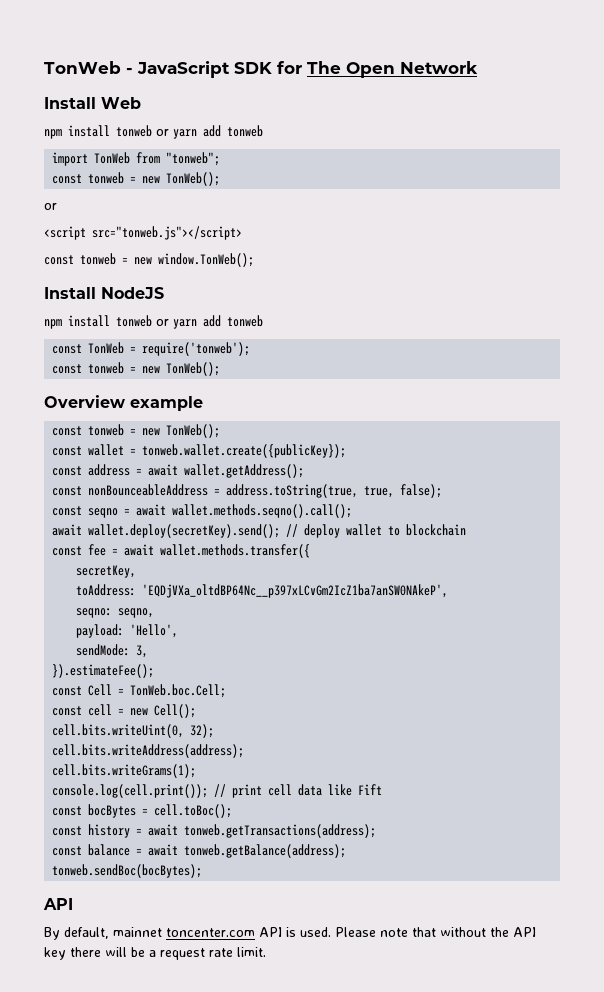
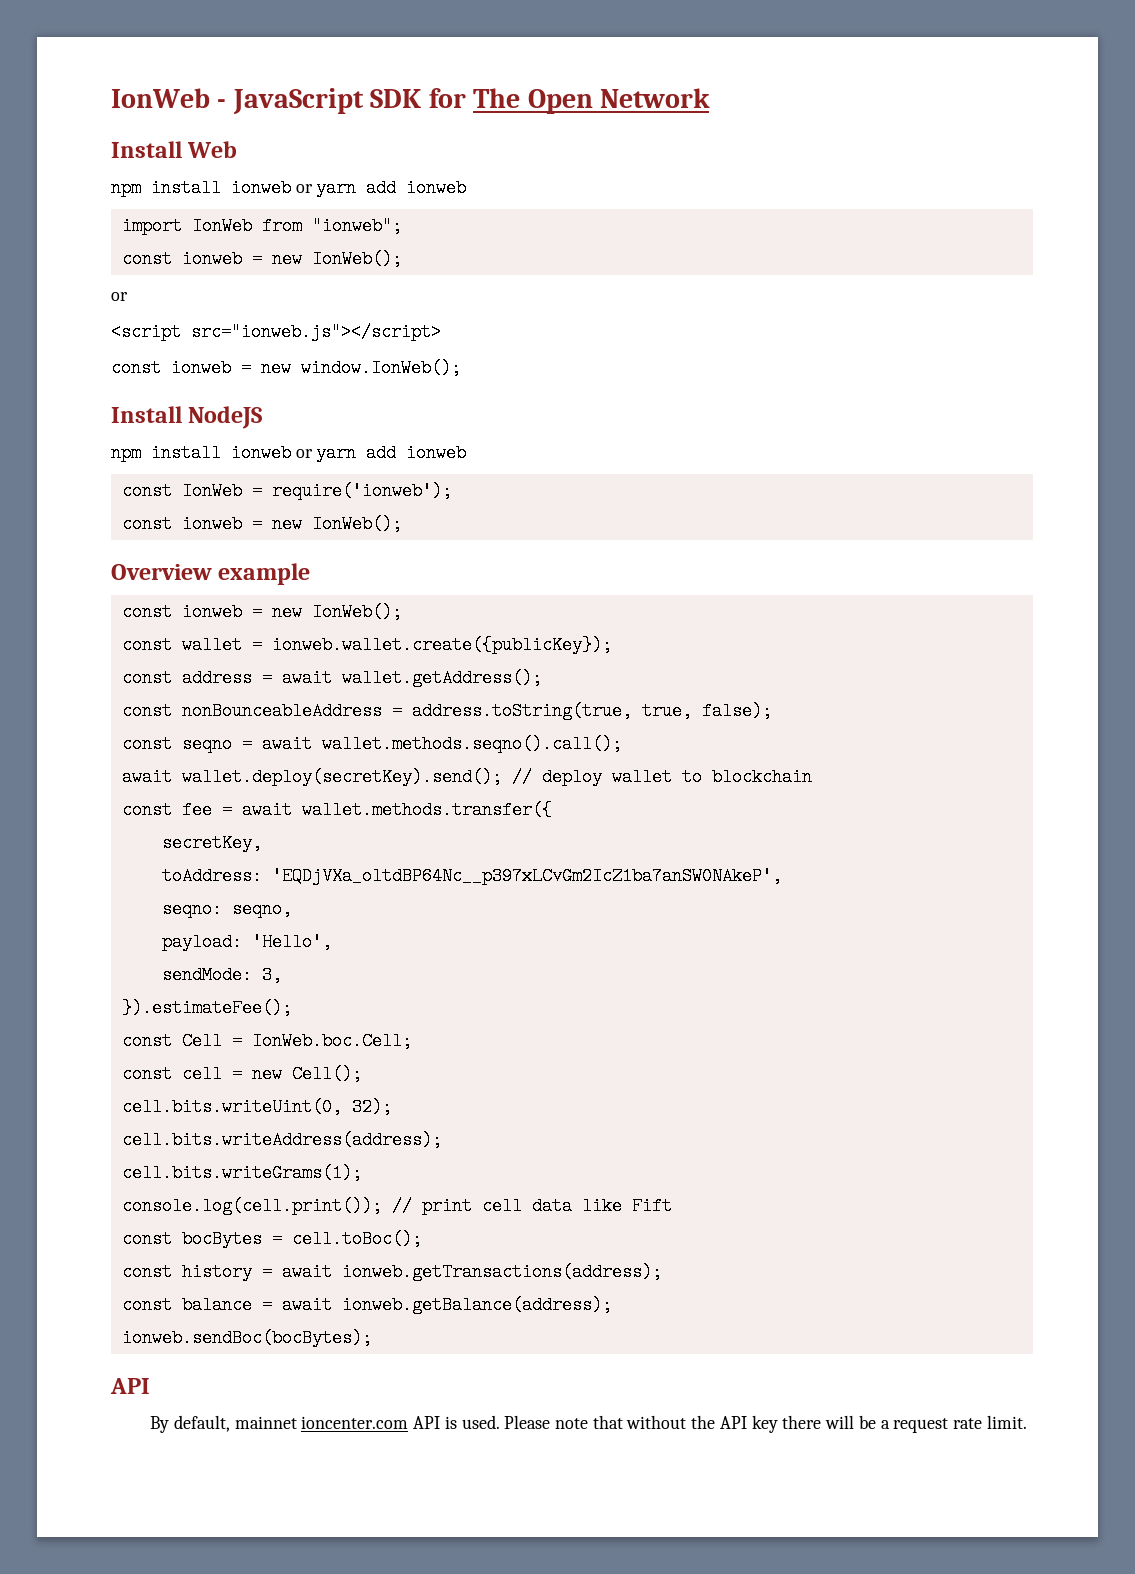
[44,61,121,74] TonWeb -> [111,88,210,108] IonWeb
[116,125,263,139] tonweb or yarn add tonweb -> [231,179,467,197] ionweb or yarn add ionweb
[94,152,221,166] [52,172,221,186] TonWeb from "tonweb"; // const tonweb = new TonWeb(); -> [191,217,402,235] [121,250,402,268] IonWeb from "ionweb"; // const ionweb = new IonWeb();
[92,226,242,240] [44,253,254,267] src="tonweb.js"></script> // const tonweb = new window.TonWeb(); -> [191,323,441,341] [111,359,461,377] src="ionweb.js"></script> // const ionweb = new window.IonWeb();
[116,315,263,329] [52,342,251,356] [52,362,221,376] tonweb or yarn add tonweb // const TonWeb = require('tonweb'); // const tonweb = new TonWeb(); -> [231,444,467,462] [121,482,452,500] [121,515,402,533] ionweb or yarn add ionweb // const IonWeb = require('ionweb'); // const ionweb = new IonWeb();
[88,424,221,438] tonweb = new TonWeb(); -> [181,603,402,621] ionweb = new IonWeb();
[142,444,347,458] tonweb.wallet.create({publicKey}); -> [271,636,612,654] ionweb.wallet.create({publicKey});
[130,684,227,698] TonWeb.boc.Cell; -> [251,1032,412,1050] IonWeb.boc.Cell;
[184,824,377,838] tonweb.getTransactions(address); -> [341,1263,662,1281] ionweb.getTransactions(address);
[184,844,347,858] [52,864,203,878] tonweb.getBalance(address); // tonweb.sendBoc(bocBytes); -> [341,1296,612,1314] [121,1329,372,1347] ionweb.getBalance(address); // ionweb.sendBoc(bocBytes);
[166,928,255,937] toncenter.com -> [301,1416,409,1429] ioncenter.com

